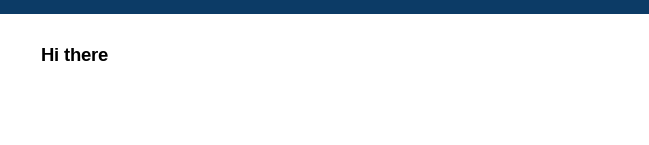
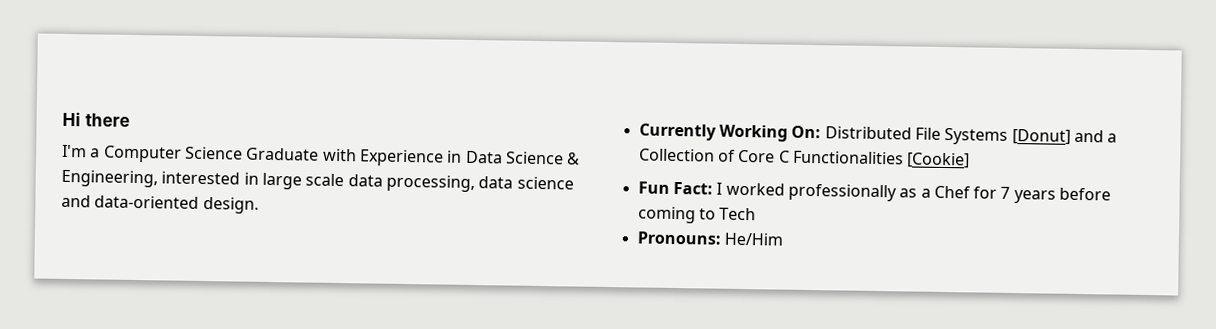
(108, 54) none -> [62,144,581,167] [61,169,574,193] [61,194,259,214] [638,123,1118,145] [638,148,971,169] [637,181,1112,204] [637,206,757,224] [636,231,783,246] // I'm a Computer Science Graduate with Experience in Data Science & Engineering, interested in large scale data processing, data science and data-oriented design. // Currently Working On: Distributed File Systems [Donut] and a Collection of Core C Functionalities [Cookie] // Fun Fact: I worked professionally as a Chef for 7 years before coming to Tech // Pronouns: He/Him

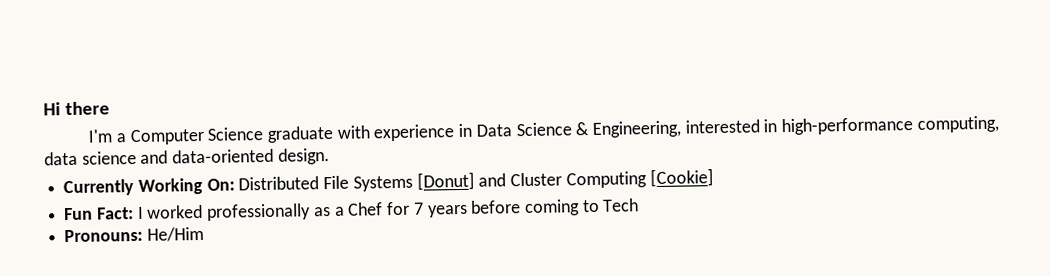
[246,147,444,167] Graduate with Experience -> [266,124,456,143] graduate with experience
[261,172,475,193] large scale data processing, -> [781,115,999,136] high-performance computing,
[1107,133,1118,143] [638,148,904,165] a Collection of Core C Functionalities -> [510,171,647,189] Cluster Computing

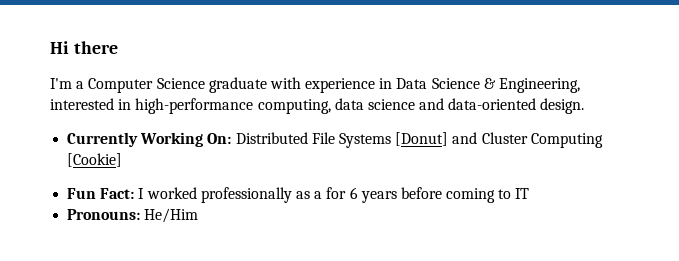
[347,201,424,216] Chef for 7 -> [326,187,358,199] for 6
[602,198,640,212] Tech -> [515,188,530,199] IT

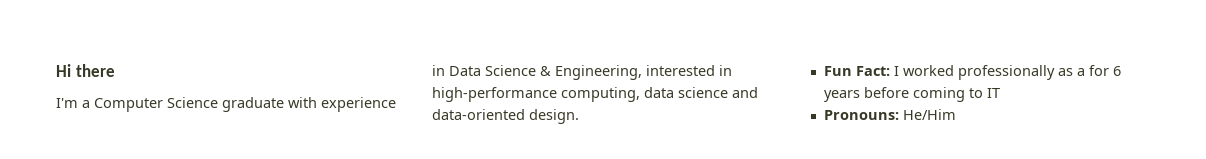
[67,132,603,148] [67,153,123,167] // Currently Working On: Distributed File Systems [Donut] and Cluster Computing [Cookie] -> (579, 116) none

